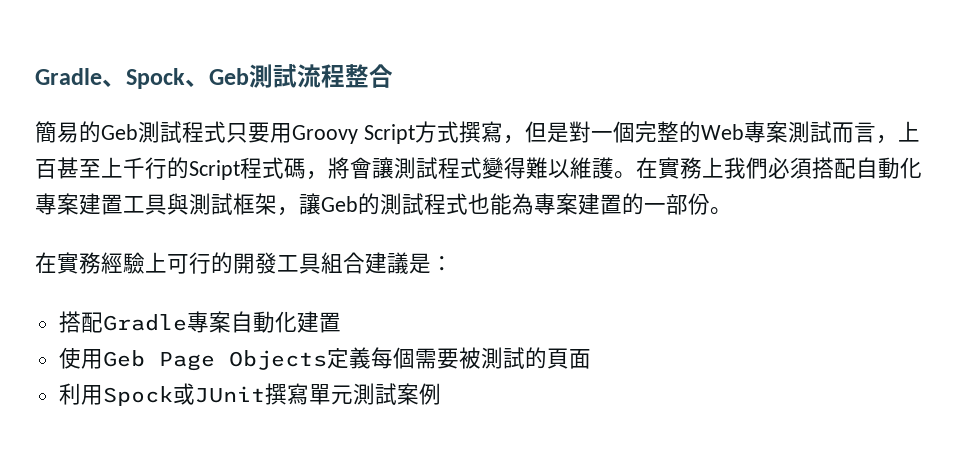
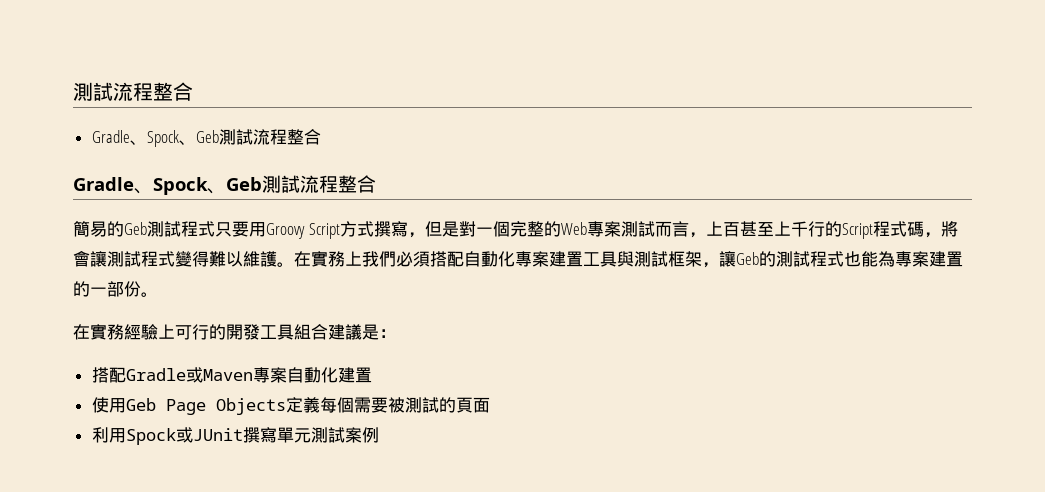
(35, 76) none -> [73,82,193,101] [91,129,321,147] 測試流程整合 // Gradle、Spock、Geb測試流程整合 //
(187, 322) none -> [185,367,253,383] 或Maven

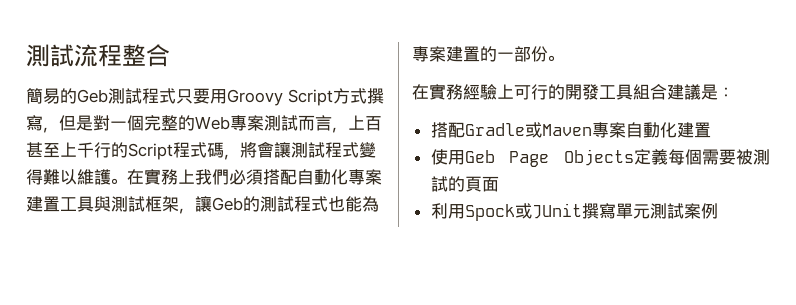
[73,82,193,101] [91,129,321,147] [73,175,376,195] 測試流程整合 // Gradle、Spock、Geb測試流程整合 // Gradle、Spock、Geb測試流程整合 -> [26,44,170,67] 測試流程整合

